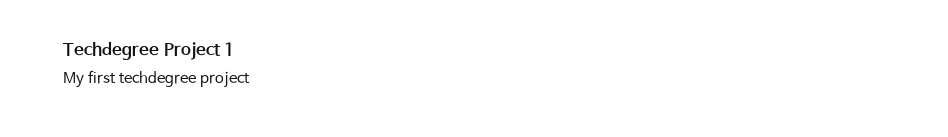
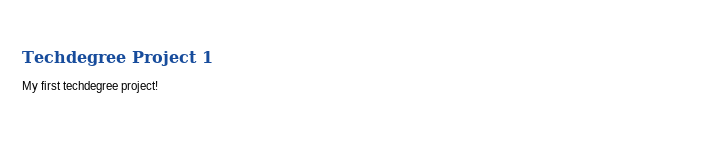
[199,71,250,88] project -> [121,81,159,93] project!

